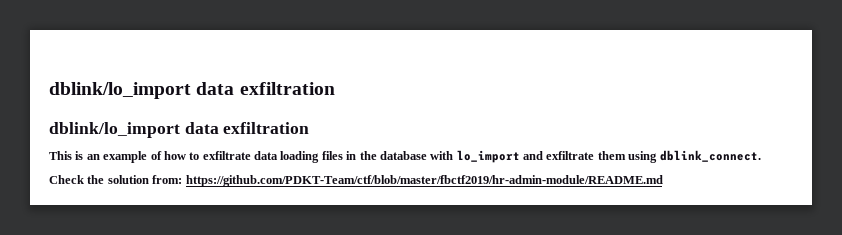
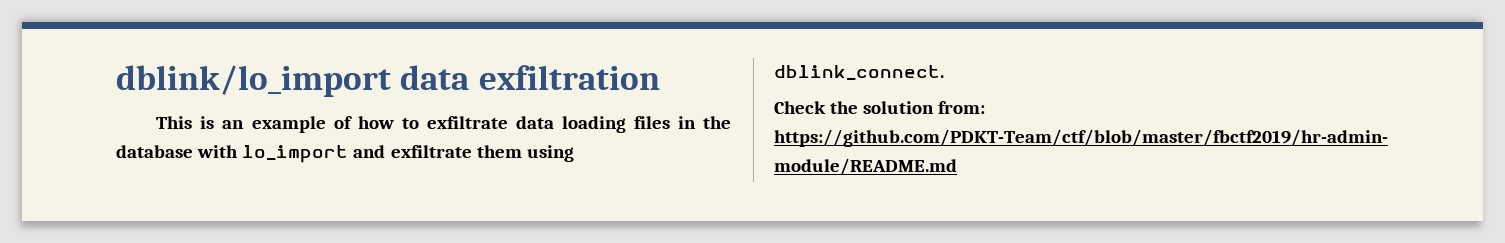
[49,82,335,99] [49,122,310,138] dblink/lo_import data exfiltration // dblink/lo_import data exfiltration -> [116,65,660,97] dblink/lo_import data exfiltration

